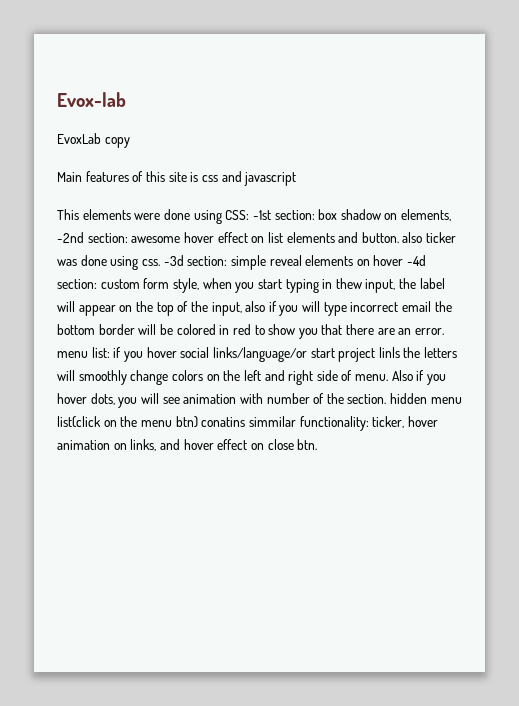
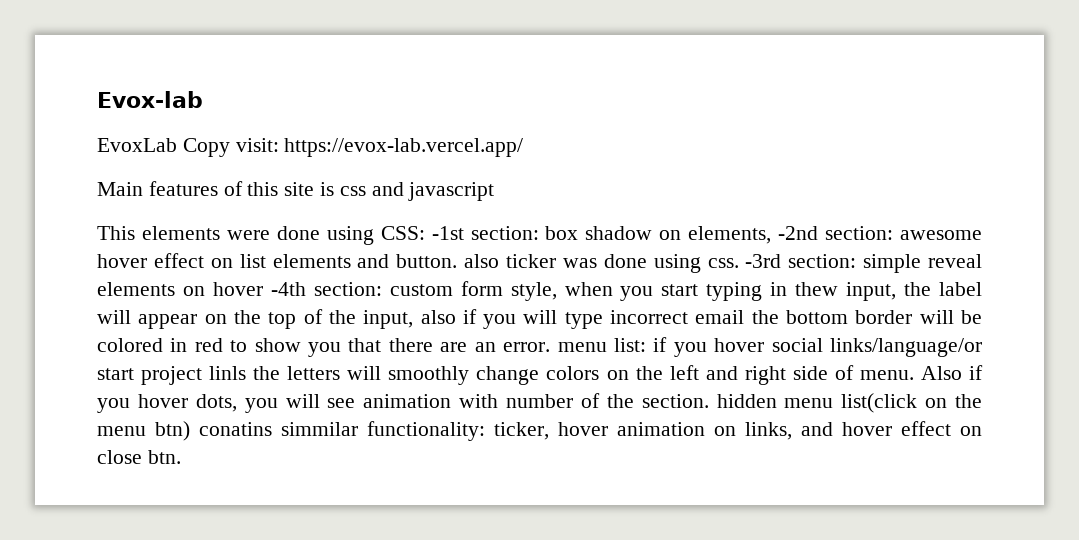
[104,137,130,148] copy -> [182,138,524,157] Copy visit: https://evox-lab.vercel.app/
[163,255,184,266] -3d -> [745,254,782,268] -3rd
[407,255,427,266] -4d -> [270,282,306,296] -4th

